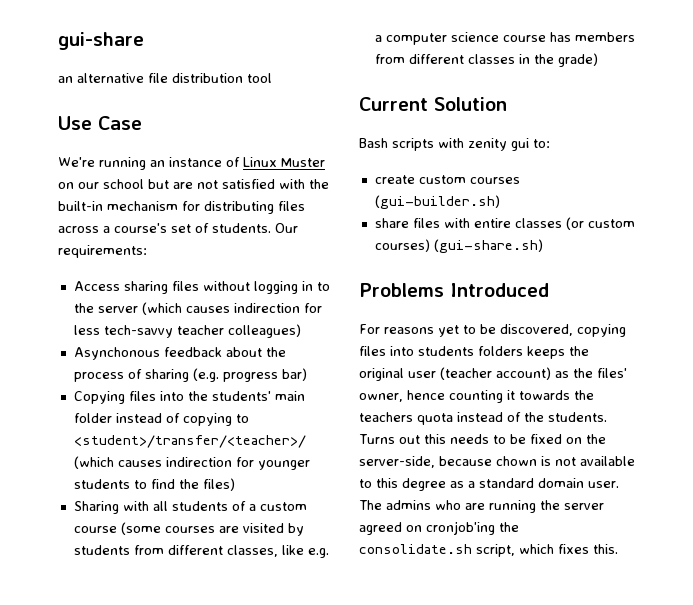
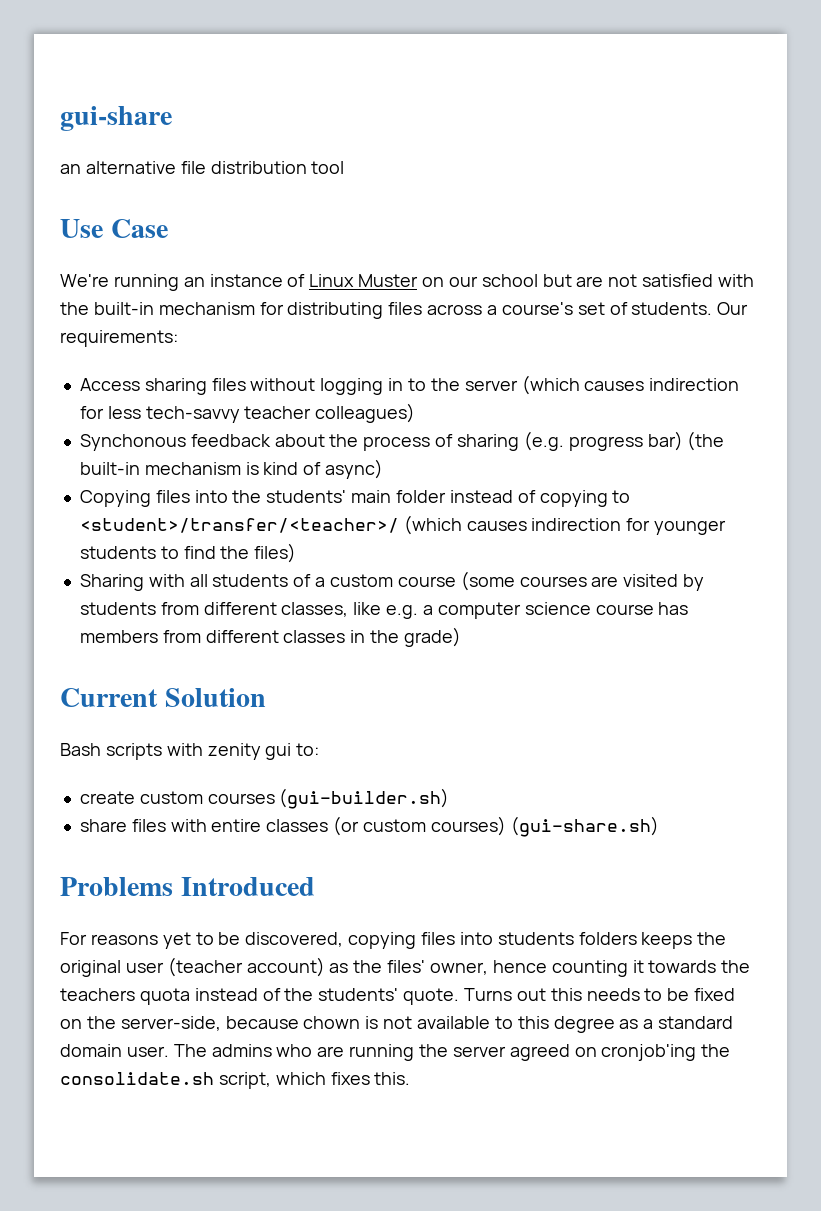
[73,347,160,360] Asynchonous -> [79,434,186,451] Synchonous
(307, 374) none -> [687,431,725,451] [79,459,384,479] (the built-in mechanism is kind of async)
[548,412,607,422] students. -> [318,988,460,1005] students' quote.

